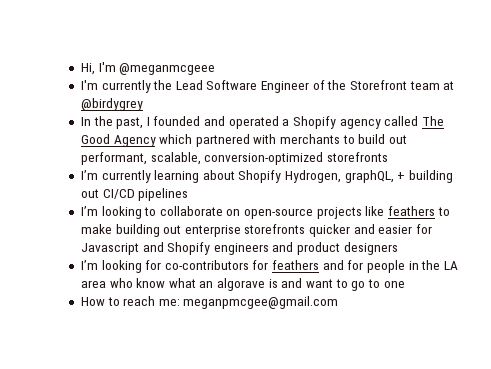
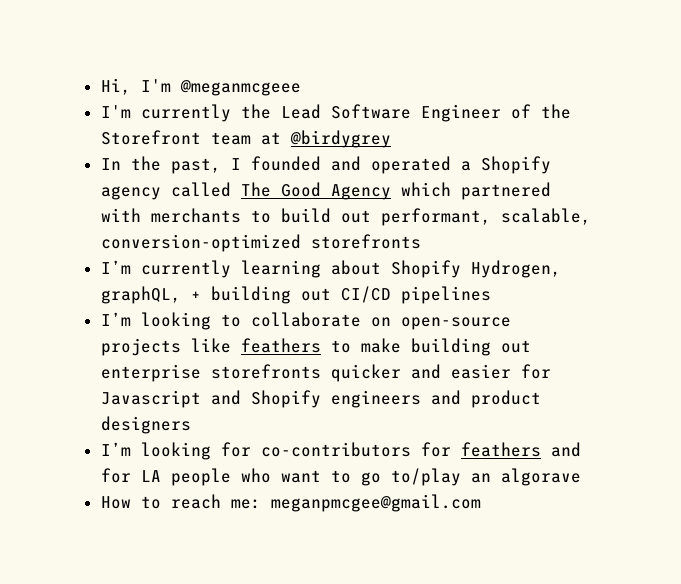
[367,260,458,273] [80,278,405,291] people in the LA area who know what an algorave is and want to go to one -> [140,468,581,486] LA people who want to go to/play an algorave

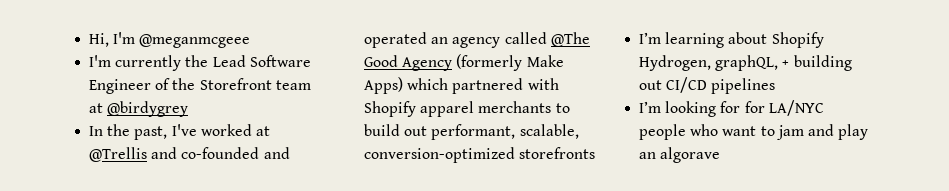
[230,156,551,174] I founded and operated a Shopify -> [171,124,270,136] [89,147,290,162] [364,32,449,48] I've worked at @Trellis and co-founded and operated an
[240,182,271,197] The -> [550,32,590,47] @The
(391, 192) none -> [456,54,564,71] [364,77,404,94] (formerly Make Apps)
(141, 215) none -> [364,101,475,117] Shopify apparel
[140,260,231,278] currently -> (662, 38) none
[220,312,511,330] [100,338,531,356] [100,364,551,382] [100,390,541,408] [100,416,191,434] [100,442,581,460] [100,468,161,483] to collaborate on open-source projects like feathers to make building out enterprise storefronts quicker and easier for Javascript and Shopify engineers and product designers // I’m looking for co-contributors for feathers and for LA -> [720,100,824,116] for for LA/NYC
[360,468,461,486] go to/play -> [776,124,869,140] jam and play
[100,494,481,512] // How to reach me: meganpmcgee@gmail.com -> (721, 155) none

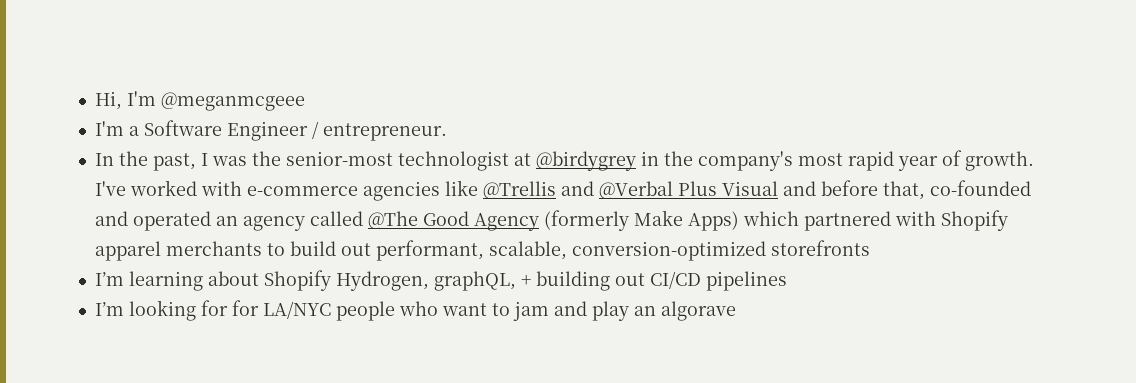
[115,55,311,71] [89,78,311,94] [89,101,189,117] [89,124,270,140] [89,147,178,162] currently the Lead Software Engineer of the Storefront team at @birdygrey // In the past, I've worked at @Trellis and -> [128,120,447,141] [94,150,1034,171] [94,180,925,201] a Software Engineer / entrepreneur. // In the past, I was the senior-most technologist at @birdygrey in the company's most rapid year of growth. I've worked with e-commerce agencies like @Trellis and @Verbal Plus Visual and before that,

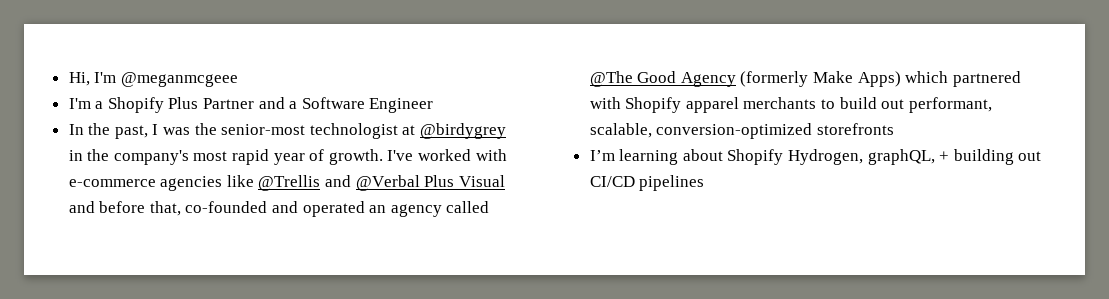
(139, 131) none -> [107,97,298,113] Shopify Plus Partner and a
[311,121,447,141] / entrepreneur. -> (434, 105) none
[94,300,736,321] // I’m looking for for LA/NYC people who want to jam and play an algorave -> (705, 183) none

